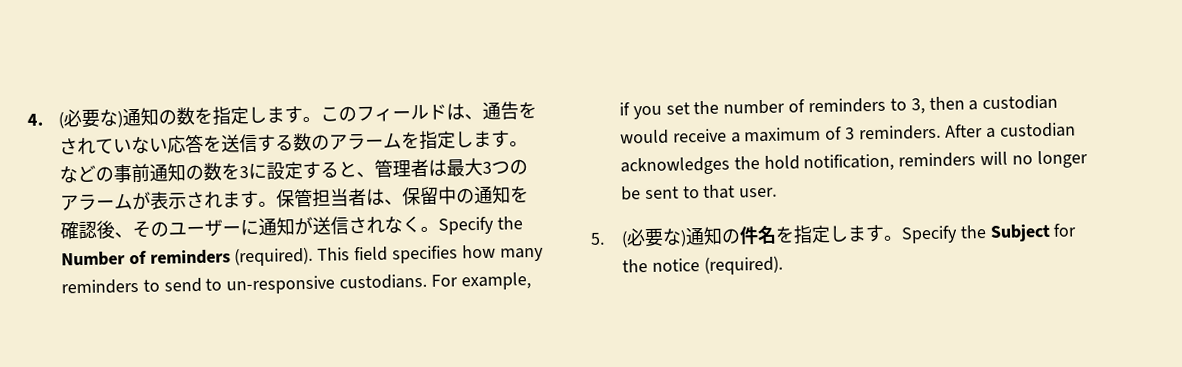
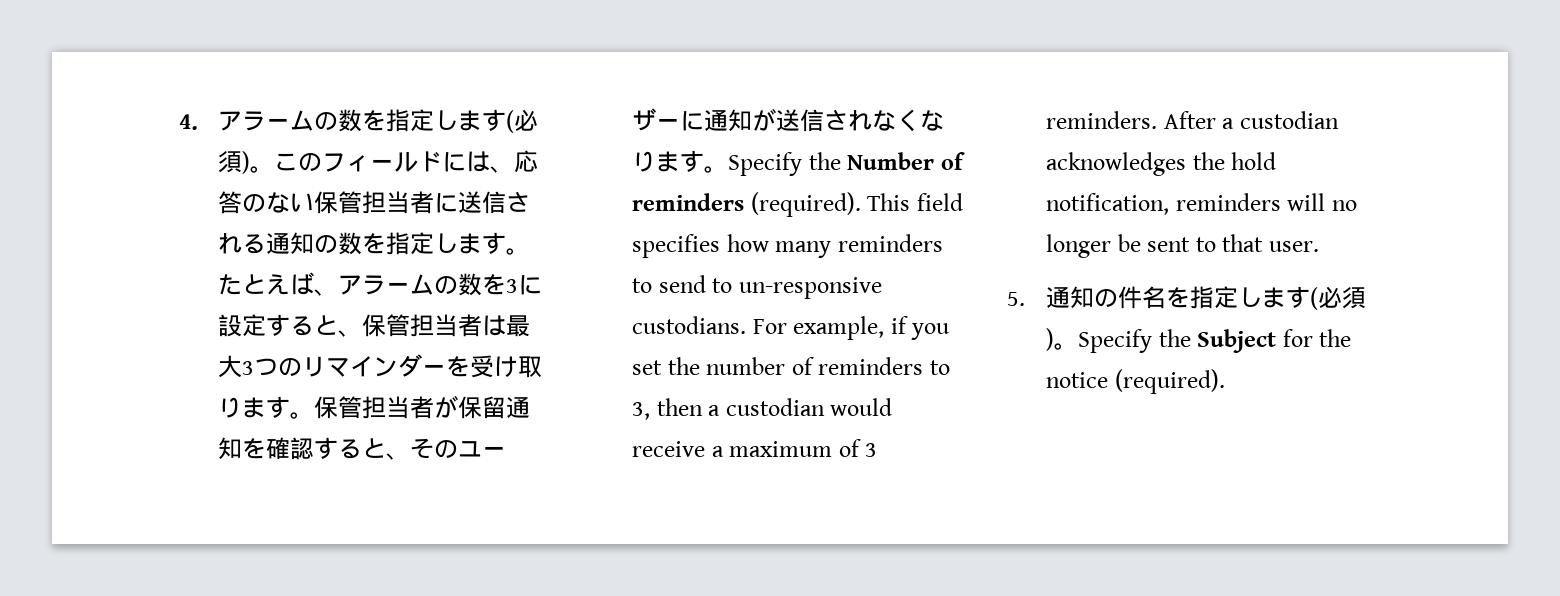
[57,108,123,129] (必要な) -> [218,109,539,133] [218,150,539,174] [218,191,531,214] [218,232,267,254] アラームの数を指定します(必須)。このフィールドには、応答のない保管担当者に送信される
[319,101,537,122] [58,130,528,156] [58,163,186,184] このフィールドは、通告をされていない応答を送信する数のアラームを指定します。などの事前通知 -> [218,272,435,296] たとえば、アラーム
[373,159,411,178] 管理 -> [362,314,459,337] 保管担当
[59,191,223,212] アラームが表示され -> [302,354,543,378] [218,397,243,418] リマインダーを受け取り
[365,186,475,206] は、保留中の -> [434,395,507,419] が保留
[95,220,115,239] 後 -> [314,437,387,459] すると
(421, 224) none -> [920,110,945,131] [632,150,705,172] なります
[620,228,687,248] (必要な) -> (1025, 299) none
(885, 233) none -> [1310,286,1367,310] [1046,328,1055,351] (必須)

